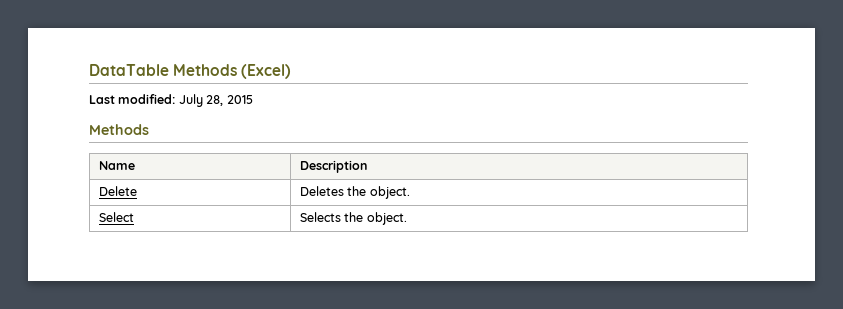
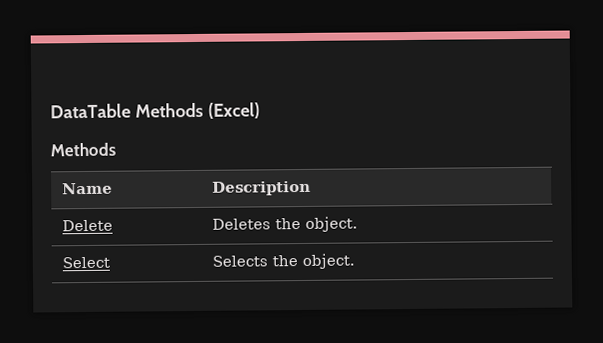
[89,94,253,107] // Last modified: July 28, 2015 -> (260, 110) none

